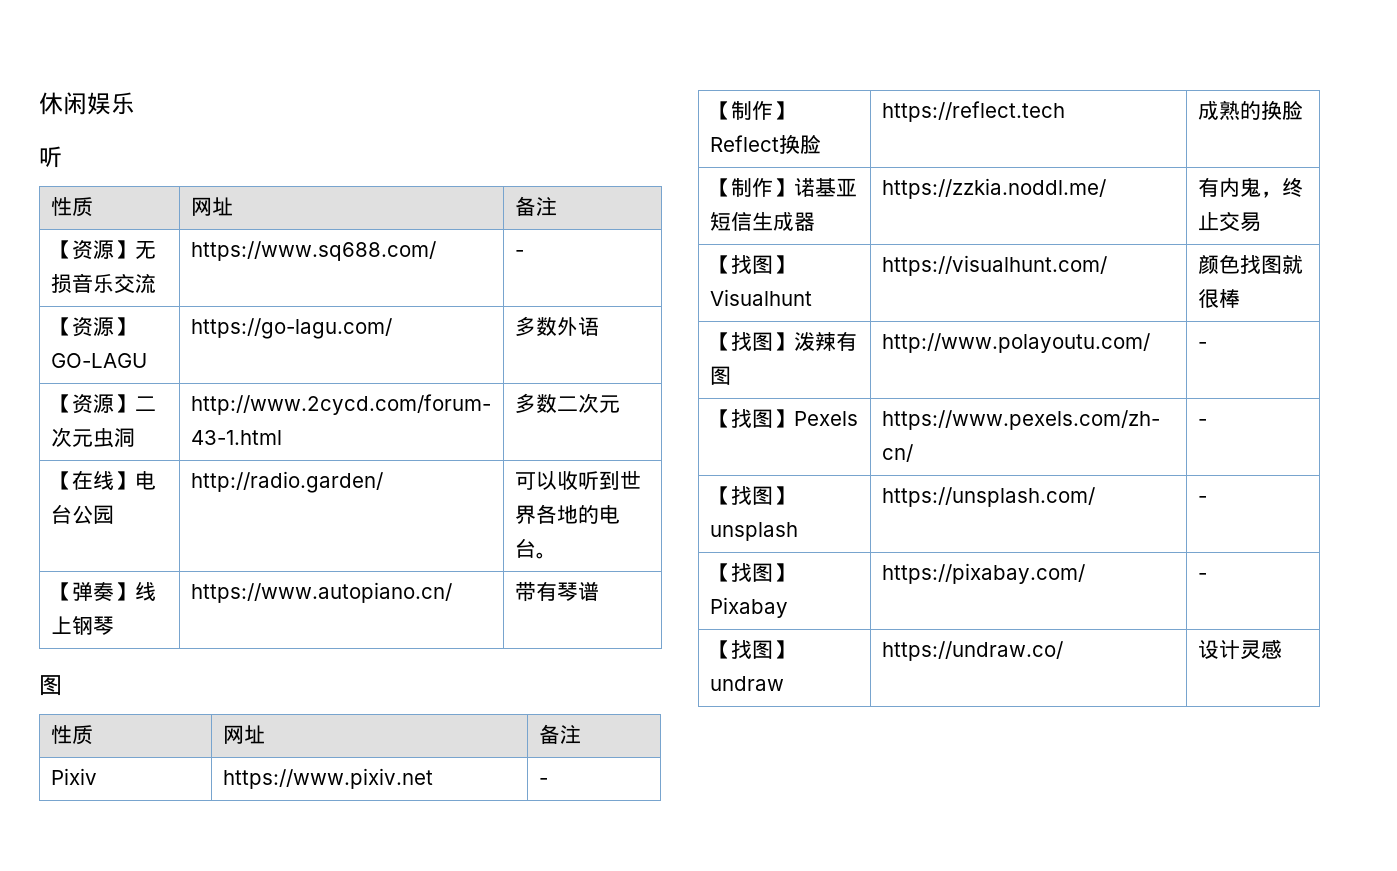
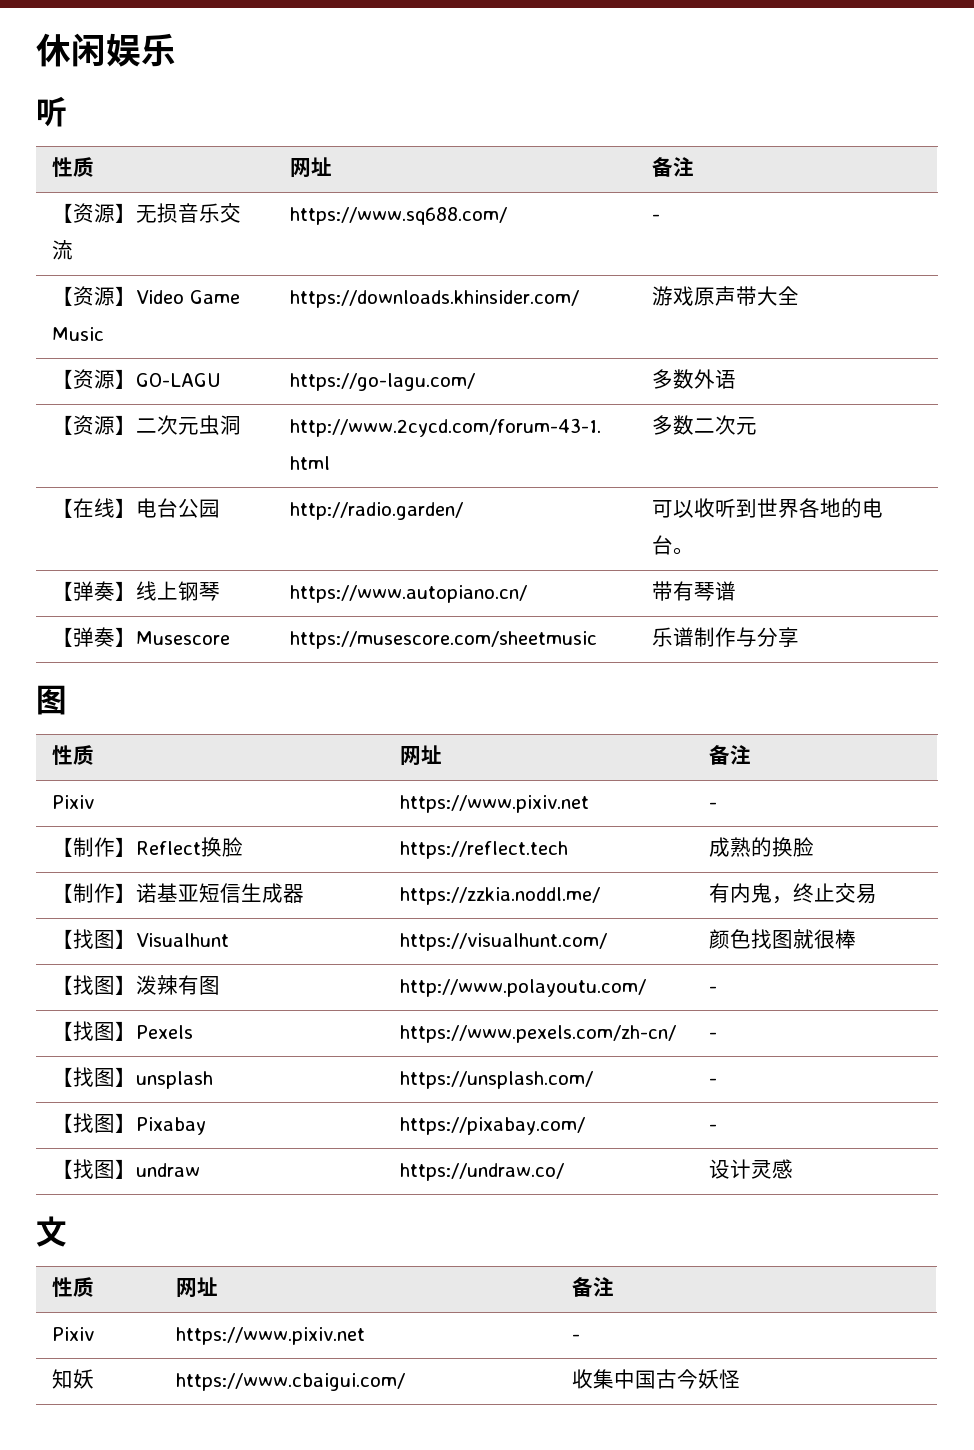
(525, 253) none -> [51,286,240,306] [51,327,104,341] [289,290,579,308] [651,286,799,306] // 【资源】Video Game Music | https://downloads.khinsider.com/ | 游戏原声带大全
(600, 591) none -> [51,627,230,647] [289,631,597,649] [651,627,799,648] // 【弹奏】Musescore | https://musescore.com/sheetmusic | 乐谱制作与分享
(1283, 649) none -> [36,1216,67,1247] [51,1277,94,1297] [175,1277,218,1298] [571,1277,614,1297] [51,1327,94,1341] [175,1327,365,1345] [571,1334,580,1341] [51,1369,94,1389] [175,1373,405,1391] [571,1369,740,1389] // 文 // 性质 | 网址 | 备注 // Pixiv | https://www.pixiv.net | - // 知妖 | https://www.cbaigui.com/ | 收集中国古今妖怪

